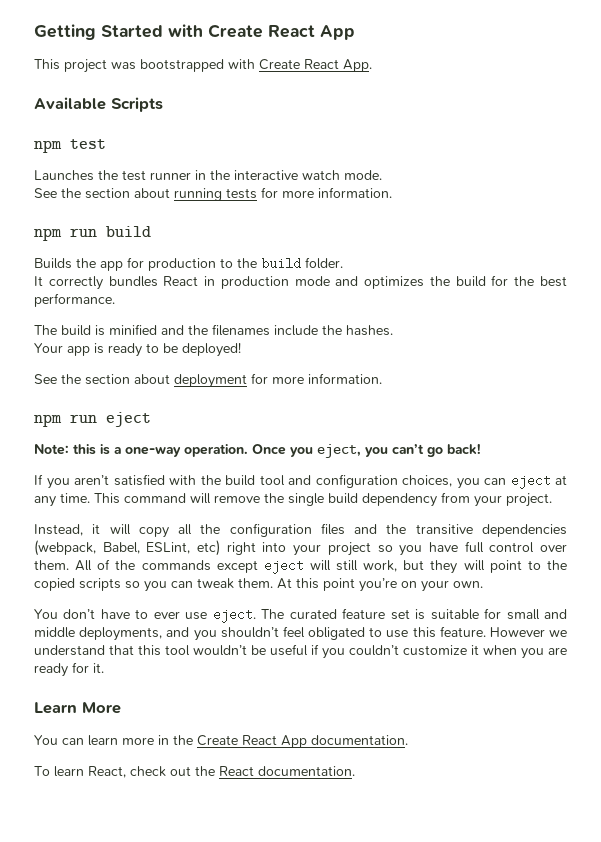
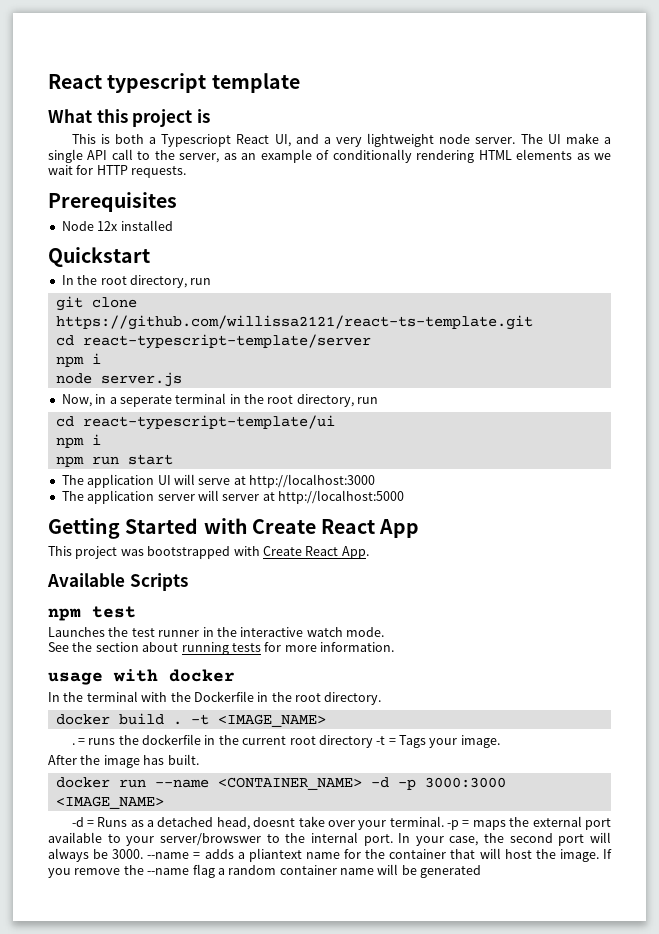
(34, 32) none -> [48,73,300,93] [48,109,210,127] [71,133,611,147] [48,149,611,163] [48,165,187,178] [48,192,177,212] [61,220,173,231] [48,247,150,267] [61,275,212,288] [55,296,137,311] [55,315,533,330] [55,334,371,349] [55,353,101,367] [55,372,182,387] [61,393,379,407] [55,415,335,430] [55,434,101,448] [55,454,173,467] [61,474,375,488] [61,490,404,504] React typescript template // What this project is // This is both a Typescriopt React UI, and a very lightweight node server. The UI make a single API call to the server, as an example of conditionally rendering HTML elements as we wait for HTTP requests. // Prerequisites // Node 12x installed // Quickstart // In the root directory, run // git clone https://github.com/willissa2121/react-ts-template.git // cd react-typescript-template/server // npm i // node server.js // Now, in a seperate terminal in the root directory, run // cd react-typescript-template/ui // npm i // npm run start // The application UI will serve at http://localhost:3000 // The application server will server at http://localhost:5000 //
[34,226,151,241] [34,257,343,271] [34,275,567,290] [34,293,115,307] [34,324,393,336] [34,342,241,357] [34,373,382,388] [34,412,151,427] [34,443,481,458] [34,474,567,489] [34,492,552,507] [34,523,567,538] [34,540,567,556] [34,559,567,574] [34,578,483,592] [34,608,567,623] [34,626,567,641] [34,644,567,659] [34,662,104,677] [34,702,121,714] [34,735,408,748] [34,766,355,778] npm run build // Builds the app for production to the build folder. // It correctly bundles React in production mode and optimizes the build for the best performance. // The build is minified and the filenames include the hashes. // Your app is ready to be deployed! // See the section about deployment for more information. // npm run eject // Note: this is a one-way operation. Once you eject, you can’t go back! // If you aren’t satisfied with the build tool and configuration choices, you can eject at any time. This command will remove the single build dependency from your project. // Instead, it will copy all the configuration files and the transitive dependencies (webpack, Babel, ESLint, etc) right into your project so you have full control over them. All of the commands except eject will still work, but they will point to the copied scripts so you can tweak them. At this point you’re on your own. // You don’t have to ever use eject. The curated feature set is suitable for small and middle deployments, and you shouldn’t feel obligated to use this feature. However we understand that this tool wouldn’t be useful if you couldn’t customize it when you are ready for it. // Learn More // You can learn more in the Create React App documentation. // To learn React, check out the React documentation. -> [48,669,235,685] [48,691,382,705] [55,713,326,727] [71,734,500,748] [48,754,199,768] [55,777,506,790] [55,796,164,809] [71,816,611,830] [48,832,612,846] [48,848,613,862] [48,864,482,878] usage with docker // In the terminal with the Dockerfile in the root directory. // docker build . -t <IMAGE_NAME> // . = runs the dockerfile in the current root directory -t = Tags your image. // After the image has built. // docker run --name <CONTAINER_NAME> -d -p 3000:3000 <IMAGE_NAME> // -d = Runs as a detached head, doesnt take over your terminal. -p = maps the external port available to your server/browswer to the internal port. In your case, the second port will always be 3000. --name = adds a pliantext name for the container that will host the image. If you remove the --name flag a random container name will be generated

